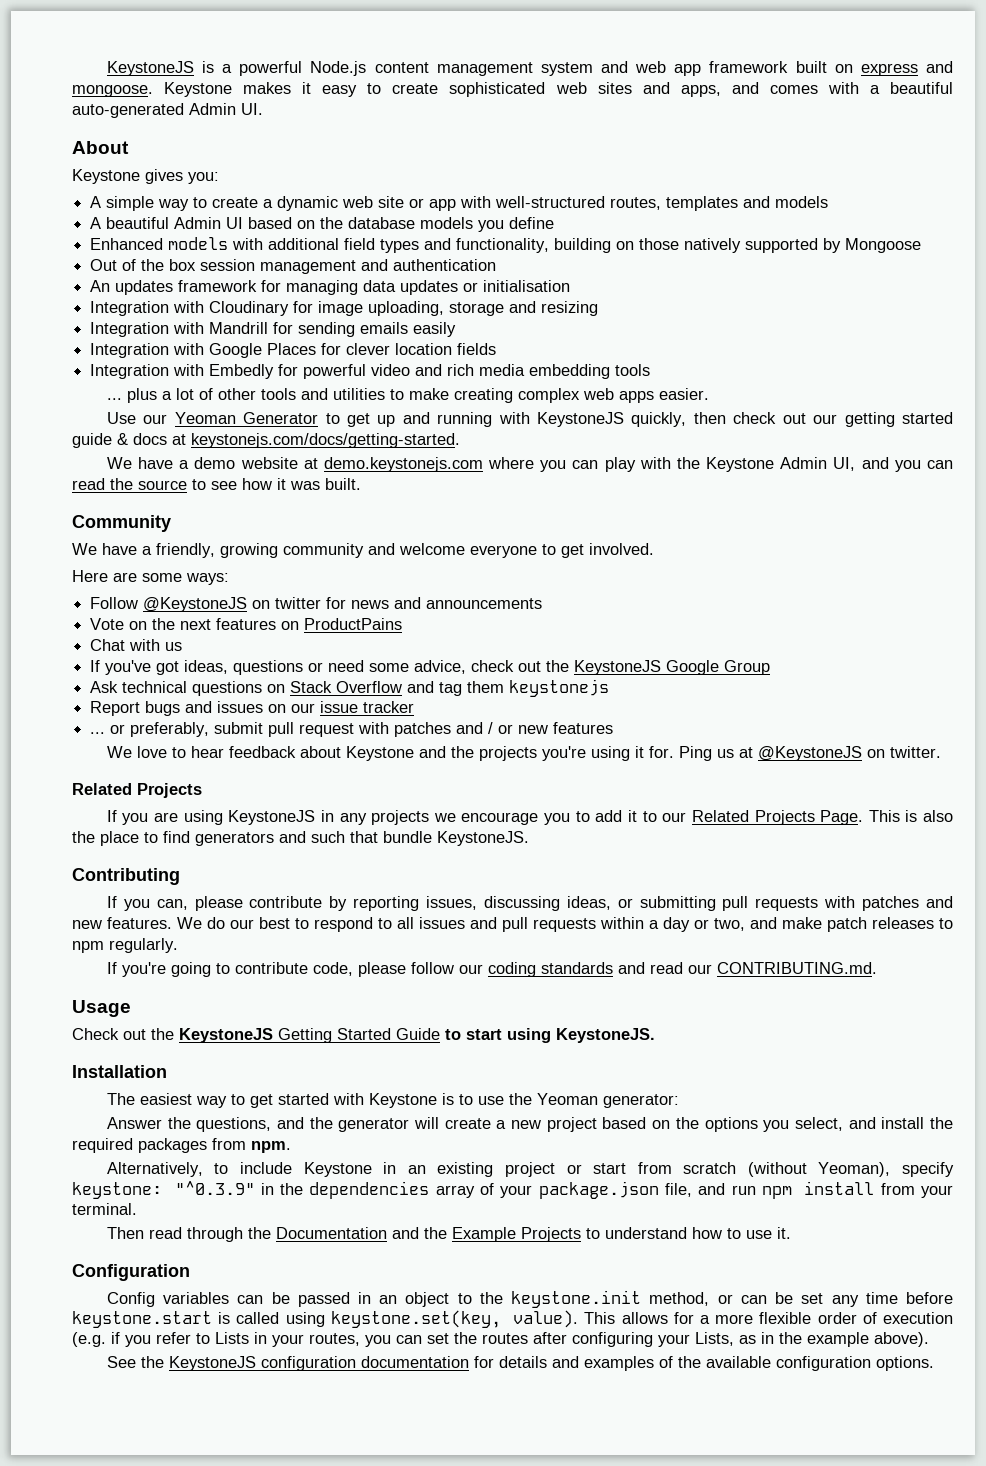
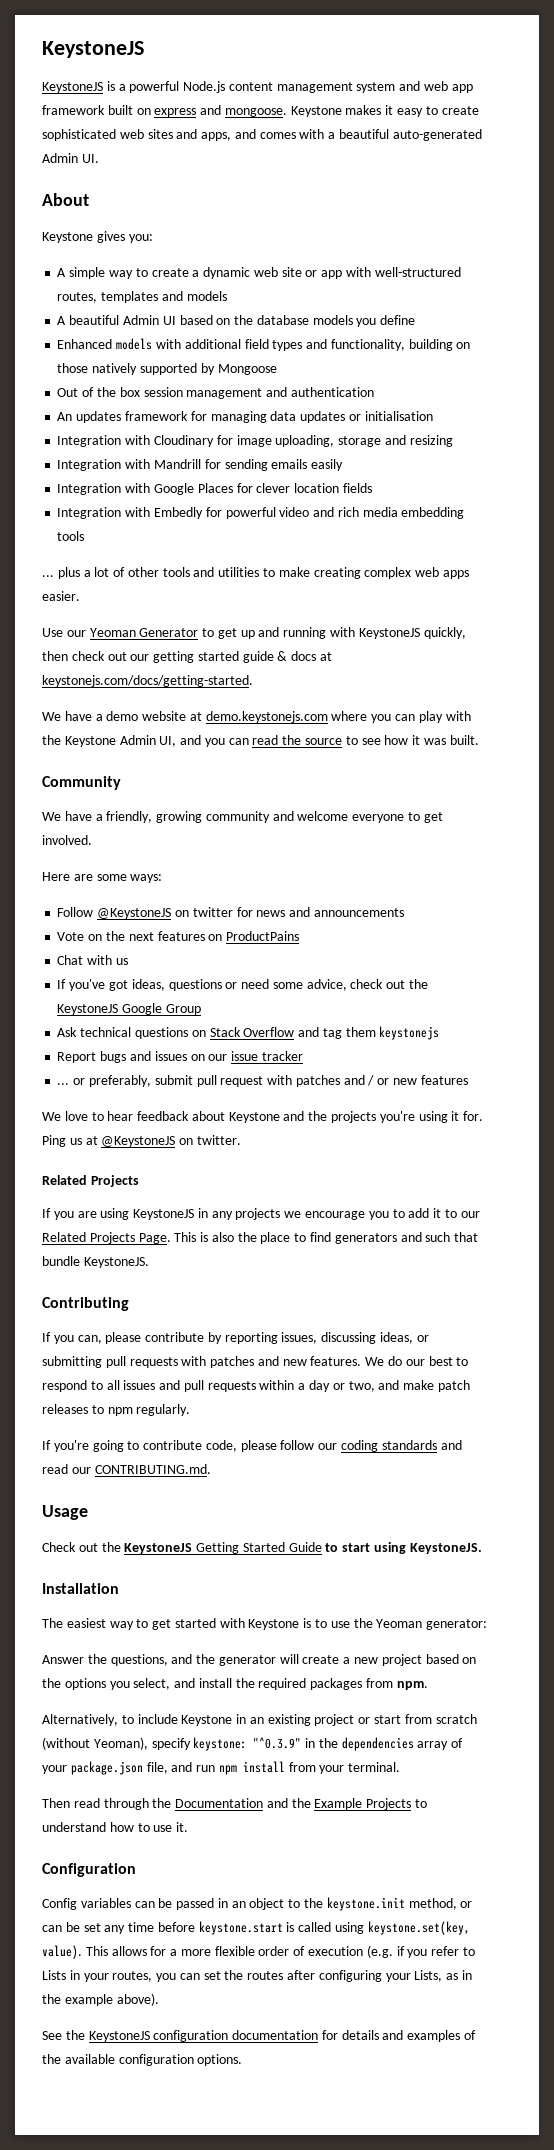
[106,61,194,76] KeystoneJS -> [42,41,144,58] [42,82,103,93] KeystoneJS // KeystoneJS

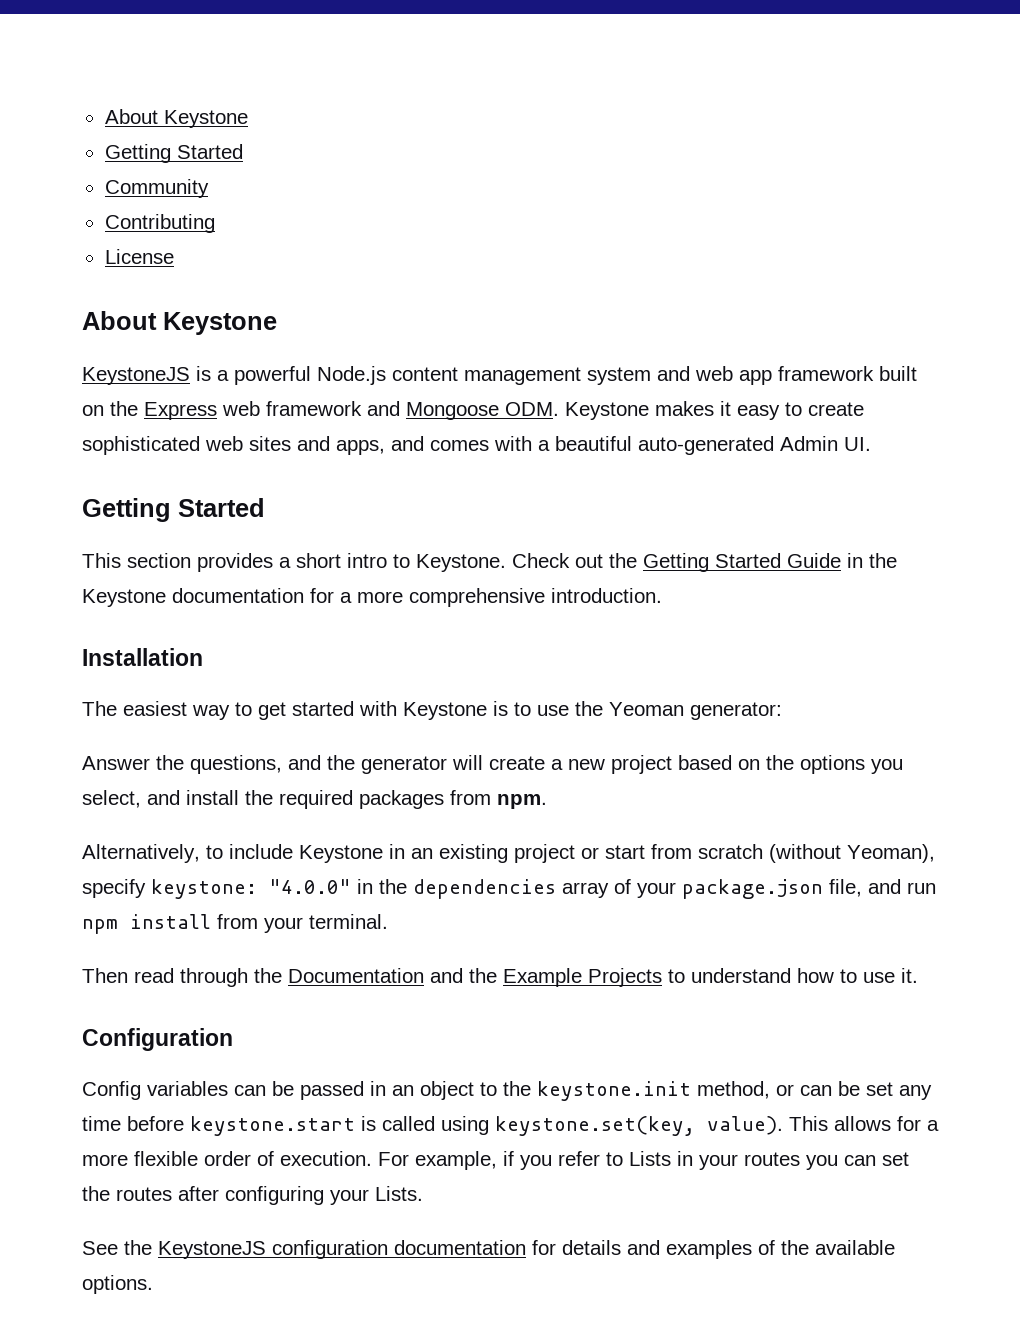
[42,41,144,58] KeystoneJS -> [104,109,248,128] [104,144,243,163] [104,179,209,198] [104,214,215,233] [104,249,174,264] [82,311,277,335] About Keystone // Getting Started // Community // Contributing // License // About Keystone
[154,105,287,117] express and mongoose. -> [110,401,559,420] the Express web framework and Mongoose ODM.
[42,193,89,206] [42,231,153,243] [57,267,461,279] [57,291,227,303] [57,315,416,327] [57,338,471,351] [57,363,277,375] [57,387,374,399] [57,411,433,423] [57,435,453,447] [57,459,344,471] [57,483,372,495] [57,507,465,519] [57,531,85,541] [42,567,469,579] [42,591,80,601] [42,627,466,639] [42,651,333,663] [42,675,253,687] [42,711,471,723] [42,735,479,747] [42,776,121,790] [42,811,443,823] [42,835,92,845] [42,872,163,883] [57,907,404,919] [57,931,300,941] [57,955,128,965] [57,979,428,991] [57,1003,201,1015] [57,1026,440,1040] [57,1051,303,1063] [57,1075,468,1087] [42,1111,484,1123] [42,1135,241,1147] [42,1175,139,1187] [42,1208,480,1220] [42,1232,479,1244] [42,1256,149,1268] [42,1297,129,1311] [42,1332,429,1344] [42,1356,469,1368] [42,1380,470,1392] [42,1404,191,1416] [42,1440,462,1452] [42,1464,211,1474] [42,1505,88,1520] About // Keystone gives you: // A simple way to create a dynamic web site or app with well-structured routes, templates and models // A beautiful Admin UI based on the database models you define // Enhanced models with additional field types and functionality, building on those natively supported by Mongoose // Out of the box session management and authentication // An updates framework for managing data updates or initialisation // Integration with Cloudinary for image uploading, storage and resizing // Integration with Mandrill for sending emails easily // Integration with Google Places for clever location fields // Integration with Embedly for powerful video and rich media embedding tools // ... plus a lot of other tools and utilities to make creating complex web apps easier. // Use our Yeoman Generator to get up and running with KeystoneJS quickly, then check out our getting started guide & docs at keystonejs.com/docs/getting-started. // We have a demo website at demo.keystonejs.com where you can play with the Keystone Admin UI, and you can read the source to see how it was built. // Community // We have a friendly, growing community and welcome everyone to get involved. // Here are some ways: // Follow @KeystoneJS on twitter for news and announcements // Vote on the next features on ProductPains // Chat with us // If you've got ideas, questions or need some advice, check out the KeystoneJS Google Group // Ask technical questions on Stack Overflow and tag them keystonejs // Report bugs and issues on our issue tracker // ... or preferably, submit pull request with patches and / or new features // We love to hear feedback about Keystone and the projects you're using it for. Ping us at @KeystoneJS on twitter. // Related Projects // If you are using KeystoneJS in any projects we encourage you to add it to our Related Projects Page. This is also the place to find generators and such that bundle KeystoneJS. // Contributing // If you can, please contribute by reporting issues, discussing ideas, or submitting pull requests with patches and new features. We do our best to respond to all issues and pull requests within a day or two, and make patch releases to npm regularly. // If you're going to contribute code, please follow our coding standards and read our CONTRIBUTING.md. // Usage // -> [82,498,265,522] [82,553,506,572] Getting Started // This section provides a short intro to Keystone.
[124,1543,193,1554] KeystoneJS -> (637, 560) none
[325,1542,482,1554] to start using KeystoneJS. -> [847,553,897,568] [82,588,662,607] in the Keystone documentation for a more comprehensive introduction.
[253,1737,302,1749] "^0.3.9" -> [269,879,351,894] "4.0.0"
[308,1945,393,1958] execution (e.g. -> [280,1151,497,1170] execution. For example,
[112,1971,153,1982] routes, -> [744,1152,800,1166] routes
[414,1970,472,1982] [42,1993,159,2006] Lists, as in the example above). -> [375,1186,423,1201] Lists.
[118,2054,194,2066] configuration -> (895, 1247) none

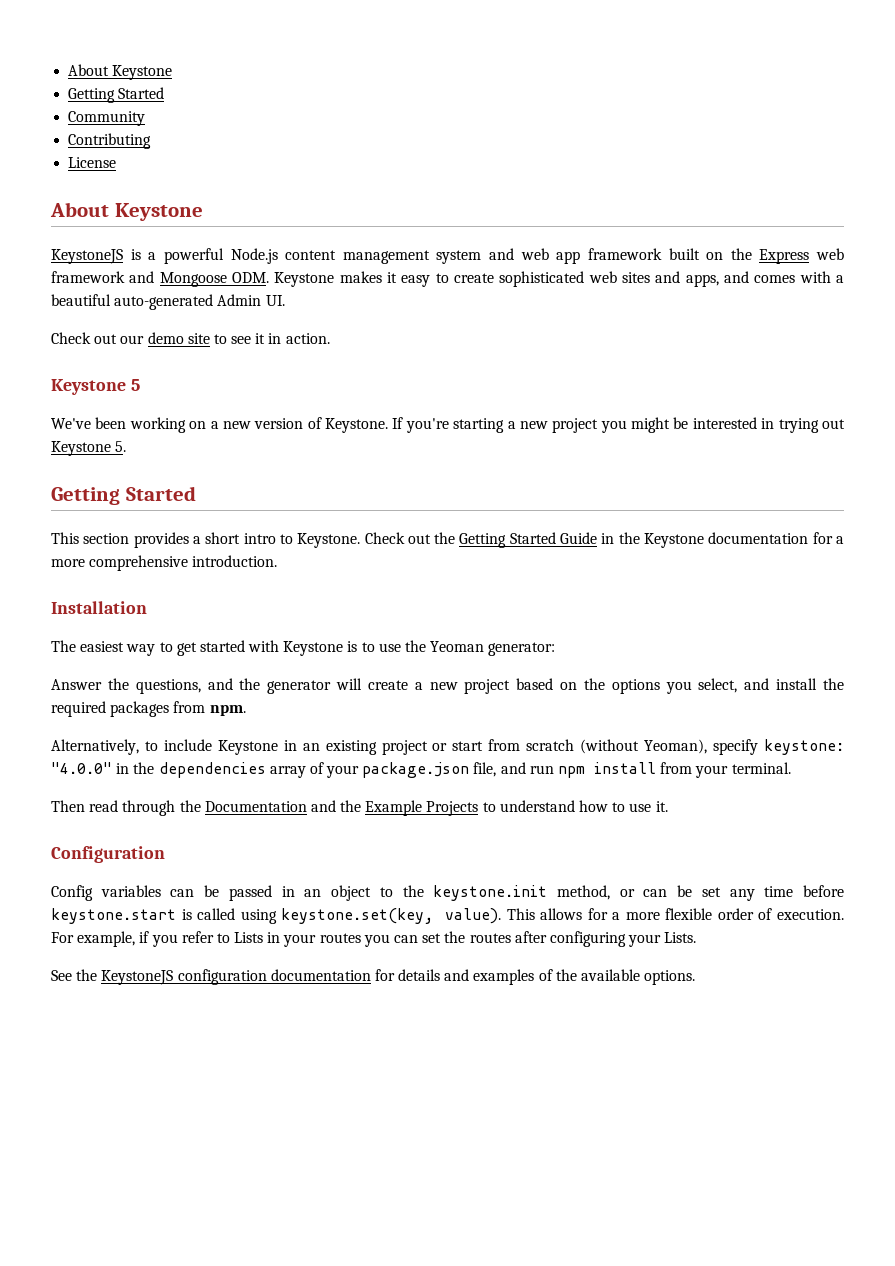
(871, 444) none -> [51,332,330,344] [51,379,140,395] [51,417,846,433] [51,441,127,456] // Check out our demo site to see it in action. // Keystone 5 // We've been working on a new version of Keystone. If you're starting a new project you might be interested in trying out Keystone 5.

